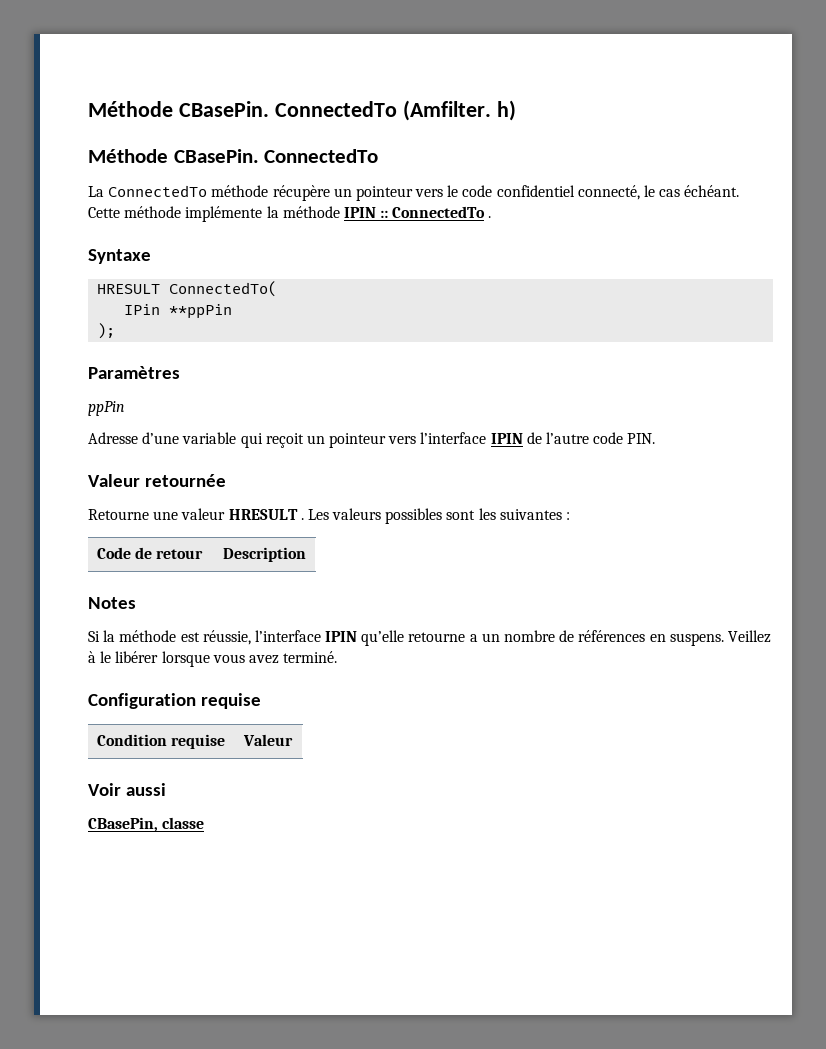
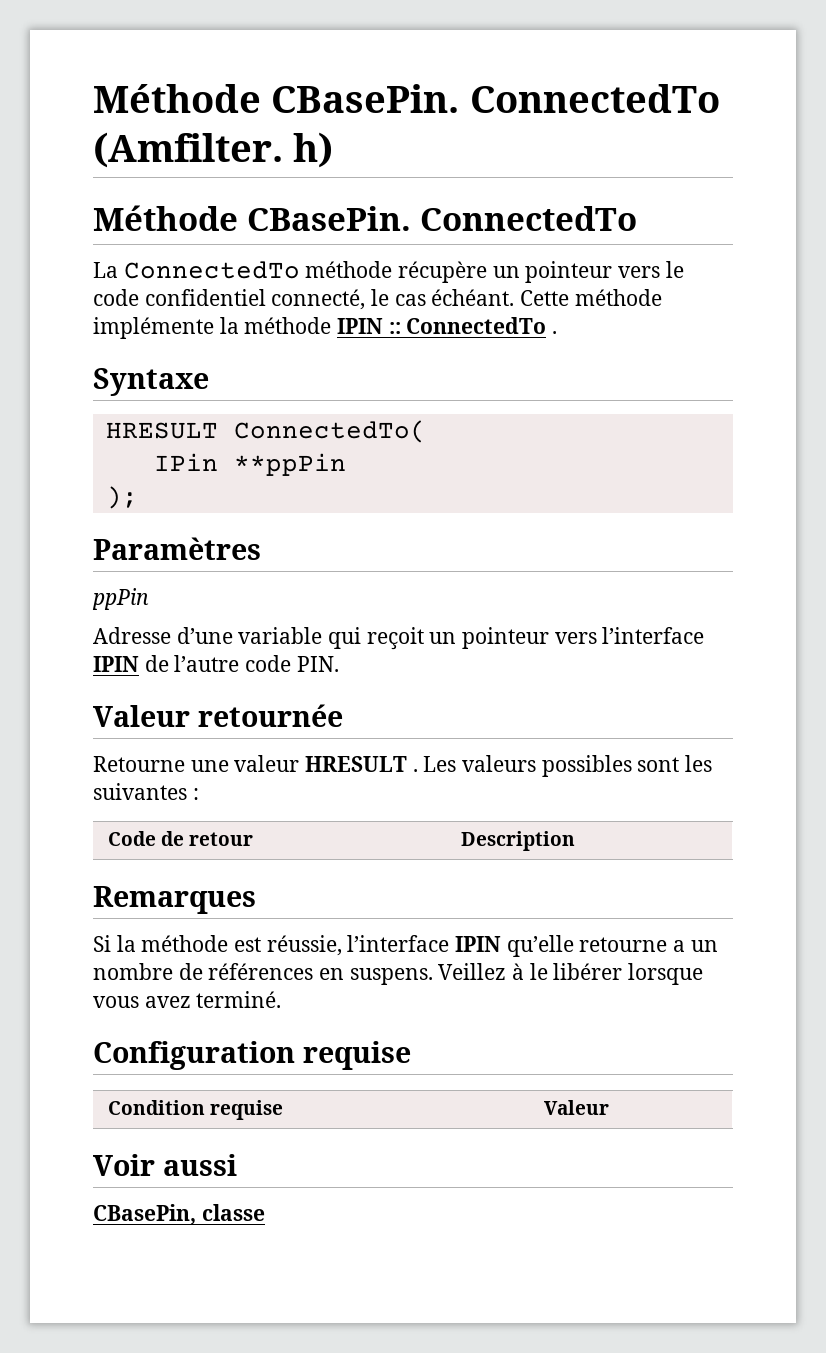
[88,597,136,609] Notes -> [93,886,256,914] Remarques

